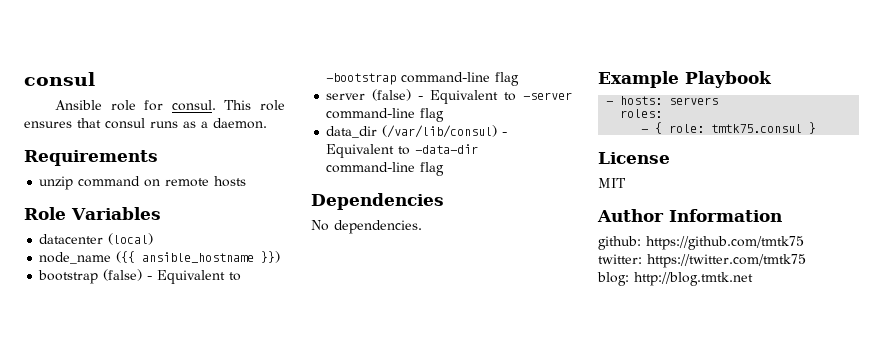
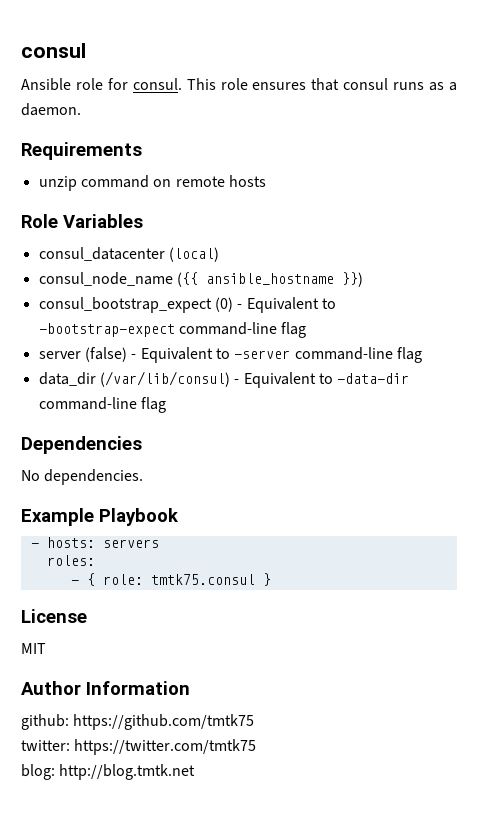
[39,234,104,244] datacenter -> [38,247,165,261] consul_datacenter
[39,252,112,264] node_name -> [38,272,173,286] consul_node_name
[38,269,242,284] [326,73,397,85] bootstrap (false) - Equivalent to -bootstrap -> [38,297,336,313] [38,323,175,337] consul_bootstrap_expect (0) - Equivalent to -bootstrap-expect

